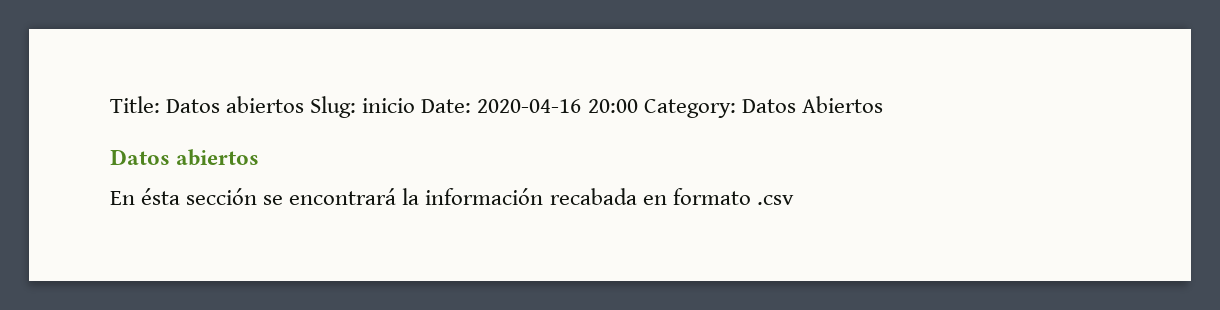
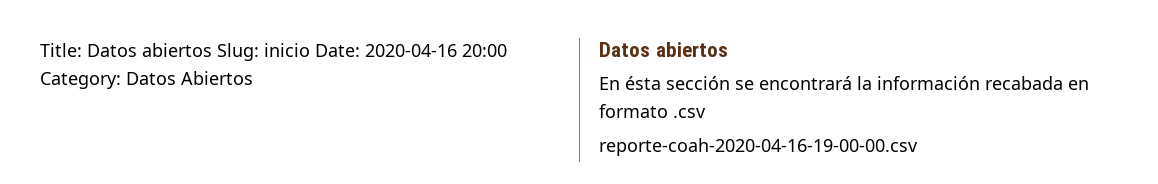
(794, 200) none -> [599,138,918,156] // reporte-coah-2020-04-16-19-00-00.csv

